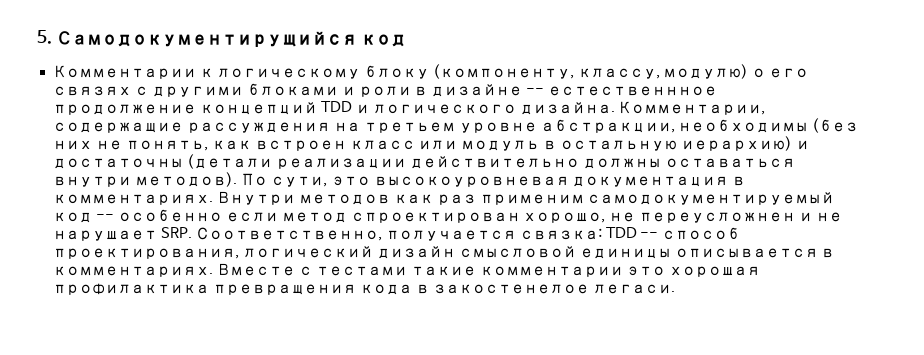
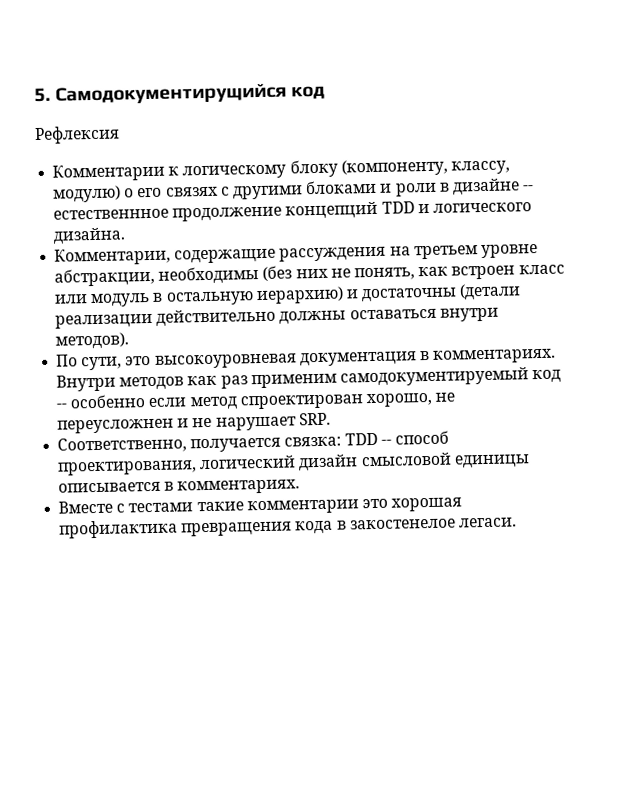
(407, 40) none -> [34,125,120,145] // Рефлексия
(615, 108) none -> (127, 236) //
(237, 179) none -> (130, 341) //
(192, 232) none -> (331, 419) //
(213, 271) none -> (301, 487) //

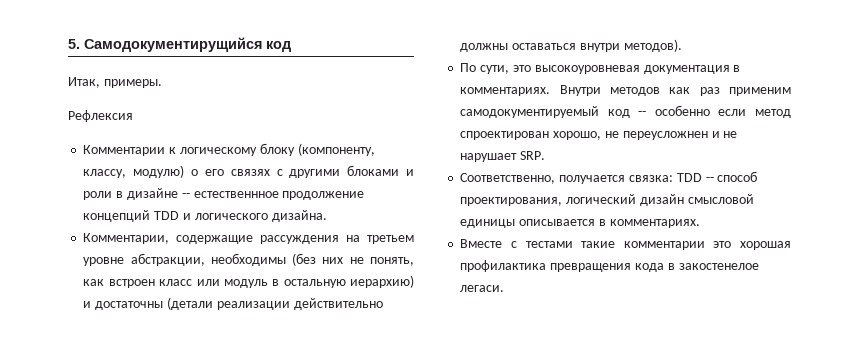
(326, 92) none -> [68,77,162,88] // Итак, примеры.

